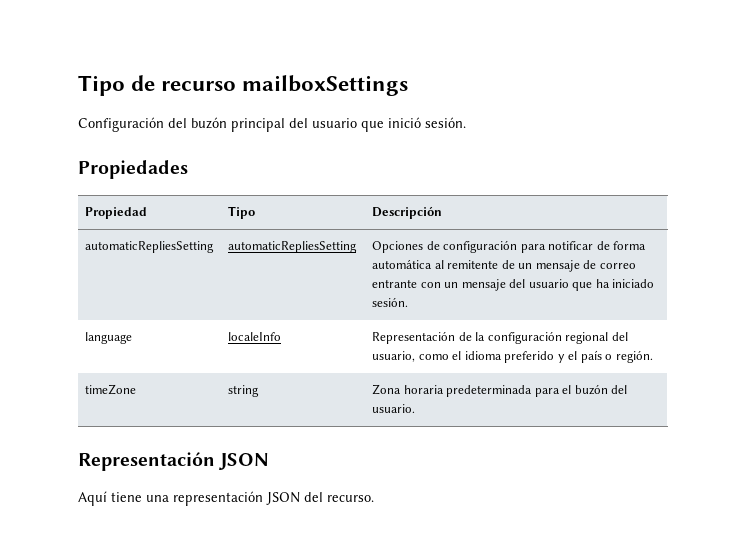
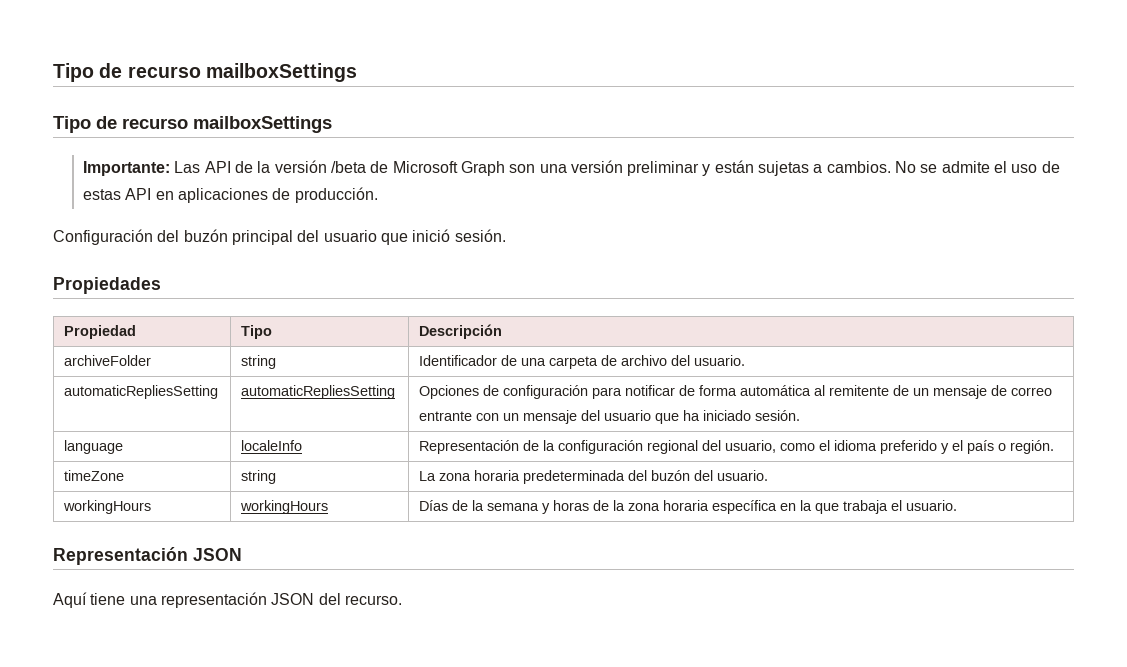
[78,75,409,96] Tipo de recurso mailboxSettings -> [53,63,357,82] [53,116,332,133] [82,160,1060,176] [82,187,378,203] Tipo de recurso mailboxSettings // Tipo de recurso mailboxSettings // Importante: Las API de la versión /beta de Microsoft Graph son una versión preliminar y están sujetas a cambios. No se admite el uso de estas API en aplicaciones de producción.
(443, 212) none -> [64,355,152,366] [241,355,277,369] [419,355,746,369] // archiveFolder | string | Identificador de una carpeta de archivo del usuario.
[372,384,628,397] Zona horaria predeterminada para el buzón del -> [419,470,769,484] [63,500,152,514] [240,500,329,514] [419,500,903,514] La zona horaria predeterminada del buzón del usuario. // workingHours | workingHours | Días de la semana y horas de la zona horaria específica en la que trabaja el

